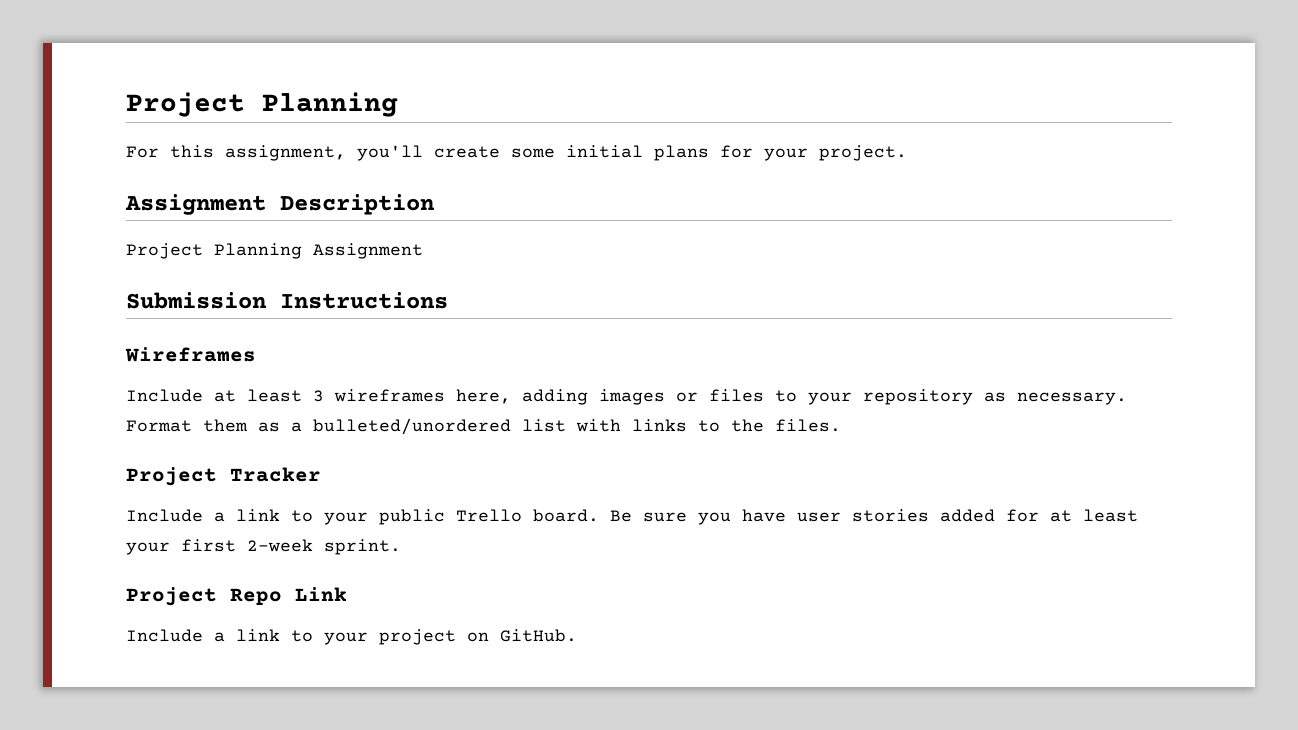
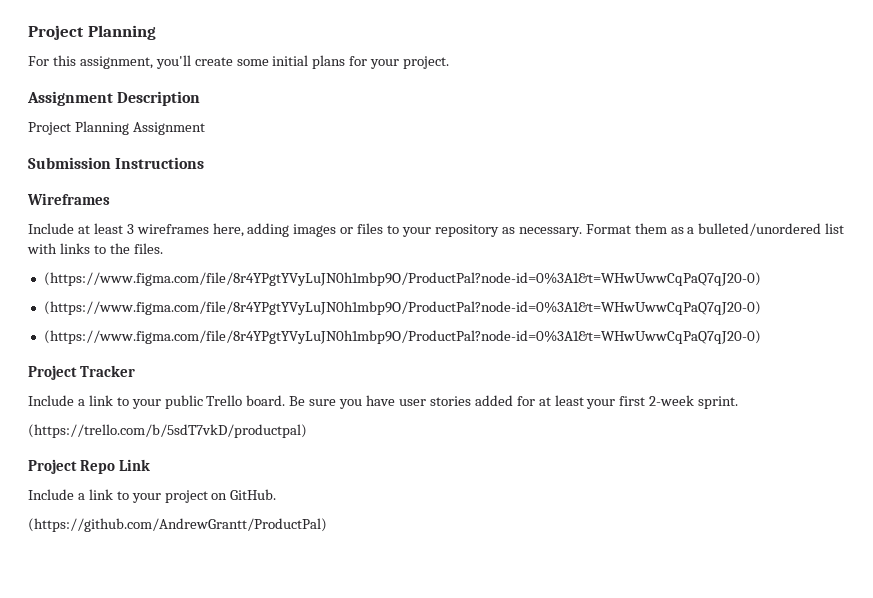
(841, 425) none -> [43,272,761,286] [43,301,761,315] [43,330,761,344] // (https://www.figma.com/file/8r4YPgtYVyLuJN0h1mbp9O/ProductPal?node-id=0%3A1&t=WHwUwwCqPaQ7qJ20-0) // (https://www.figma.com/file/8r4YPgtYVyLuJN0h1mbp9O/ProductPal?node-id=0%3A1&t=WHwUwwCqPaQ7qJ20-0) // (https://www.figma.com/file/8r4YPgtYVyLuJN0h1mbp9O/ProductPal?node-id=0%3A1&t=WHwUwwCqPaQ7qJ20-0)
(401, 547) none -> [28,424,307,438] // (https://trello.com/b/5sdT7vkD/productpal)
(577, 635) none -> [28,518,327,532] // (https://github.com/AndrewGrantt/ProductPal)

